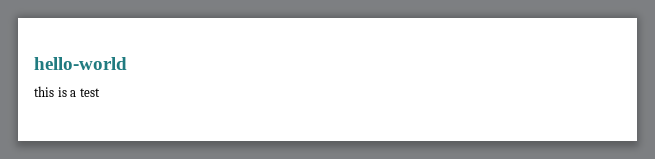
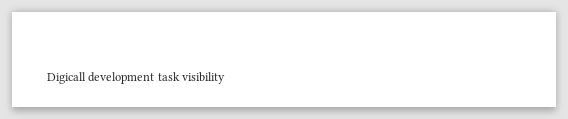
[34,57,127,70] [34,86,100,97] hello-world // this is a test -> [47,72,226,84] Digicall development task visibility

